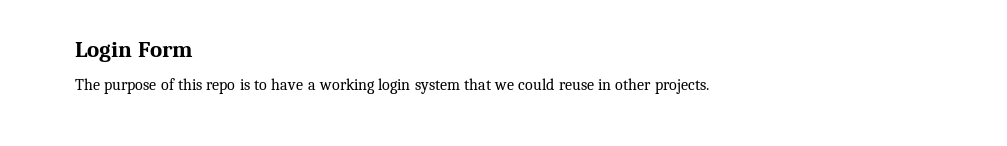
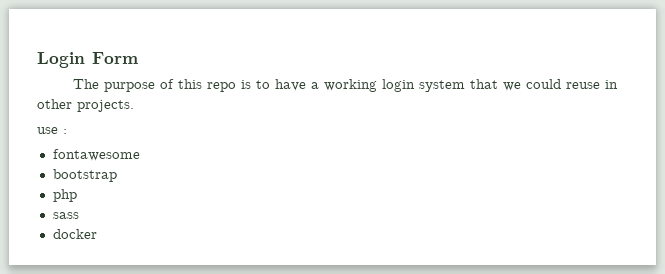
(709, 86) none -> [37,127,67,134] [52,149,140,161] [52,169,117,182] [52,189,77,202] [52,212,79,219] [52,229,97,239] // use : // fontawesome // bootstrap // php // sass // docker

